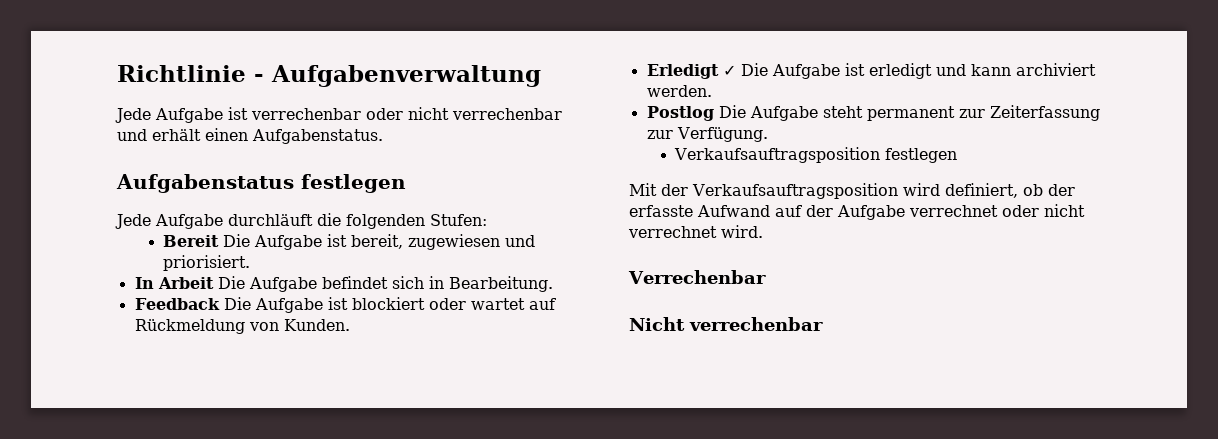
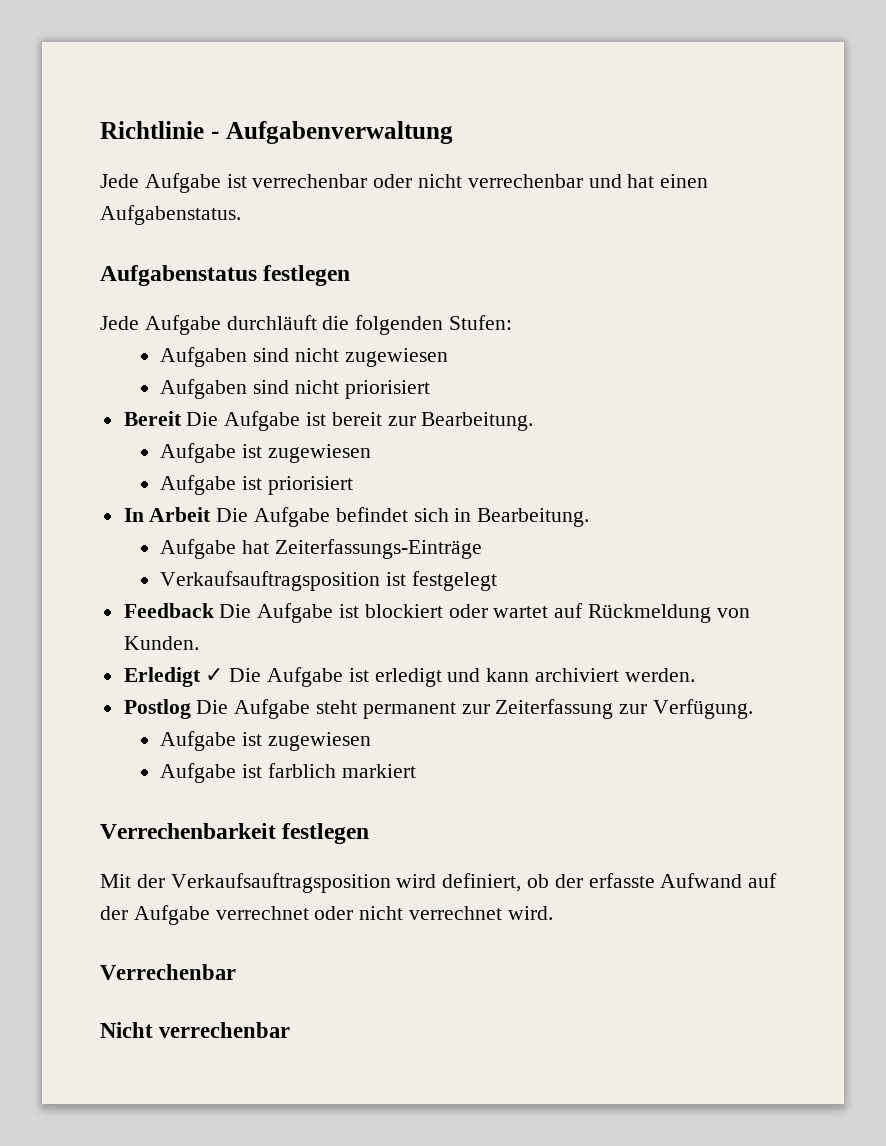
[152,129,201,141] erhält -> [627,174,655,188] hat
[162,234,535,250] [162,255,250,271] Bereit Die Aufgabe ist bereit, zugewiesen und priorisiert. -> [160,347,448,367] [160,379,430,399] [123,411,534,431] [160,443,371,463] [160,475,353,495] Aufgaben sind nicht zugewiesen // Aufgaben sind nicht priorisiert // Bereit Die Aufgabe ist bereit zur Bearbeitung. // Aufgabe ist zugewiesen // Aufgabe ist priorisiert
(553, 284) none -> [160,539,482,559] [160,571,497,591] // Aufgabe hat Zeiterfassungs-Einträge // Verkaufsauftragsposition ist festgelegt
[673,147,880,163] Verkaufsauftragsposition -> [160,731,371,751] [160,763,416,783] [100,823,276,839] Aufgabe ist zugewiesen // Aufgabe ist farblich markiert // Verrechenbarkeit

